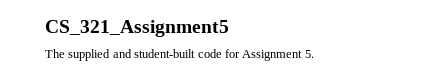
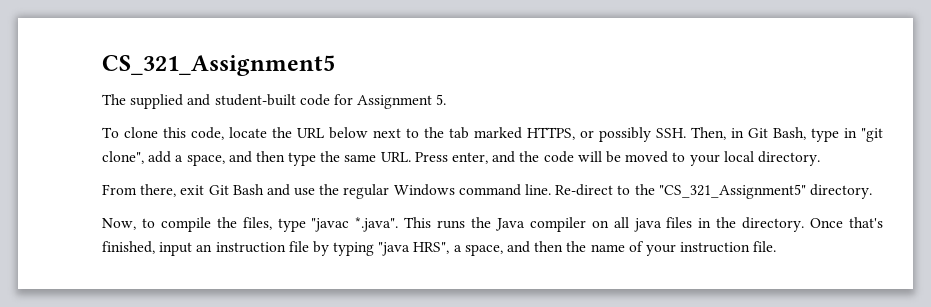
(314, 54) none -> [102,127,883,142] [102,151,820,166] [102,184,872,199] [102,217,884,232] [102,241,777,256] // To clone this code, locate the URL below next to the tab marked HTTPS, or possibly SSH. Then, in Git Bash, type in "git clone", add a space, and then type the same URL. Press enter, and the code will be moved to your local directory. // From there, exit Git Bash and use the regular Windows command line. Re-direct to the "CS_321_Assignment5" directory. // Now, to compile the files, type "javac *.java". This runs the Java compiler on all java files in the directory. Once that's finished, input an instruction file by typing "java HRS", a space, and then the name of your instruction file.

